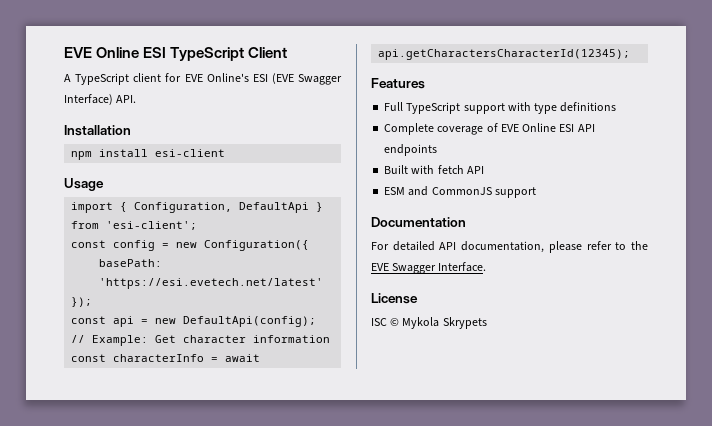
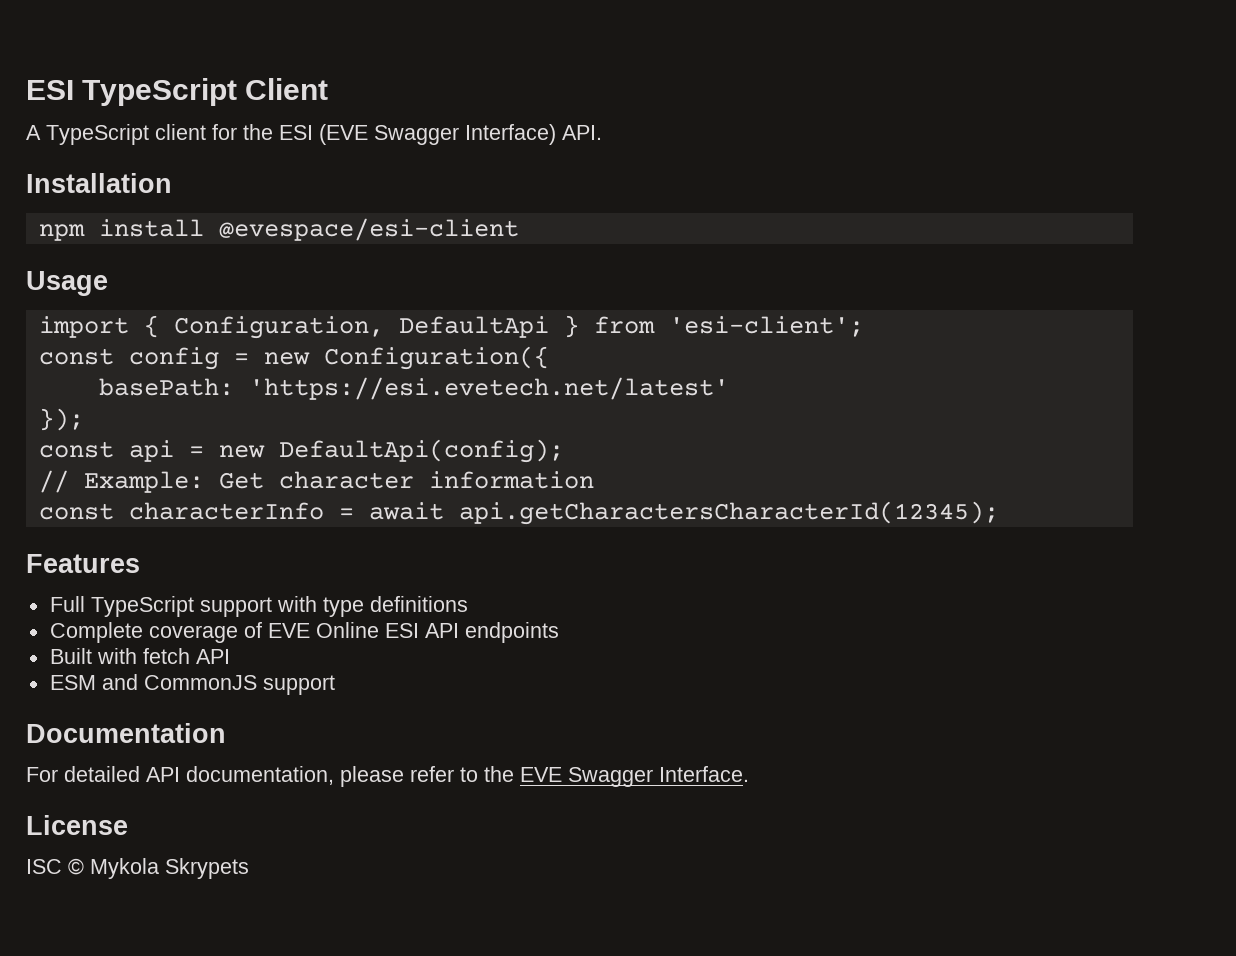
[64,47,140,58] EVE Online -> (26, 90) none
[184,73,249,82] EVE Online's -> [243,124,273,140] the
[155,149,226,157] esi-client -> [218,218,519,241] @evespace/esi-client

